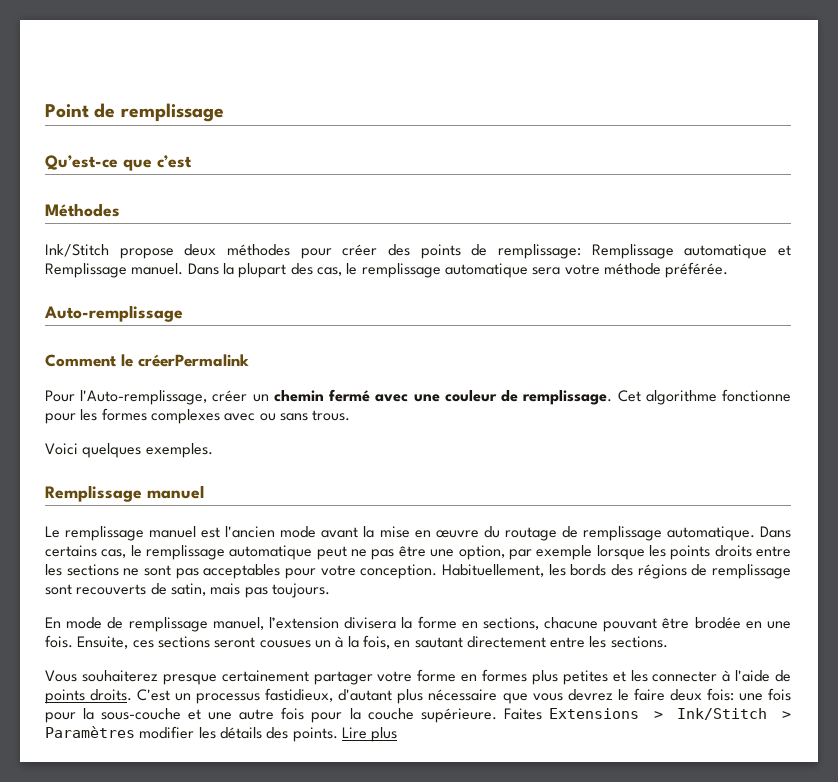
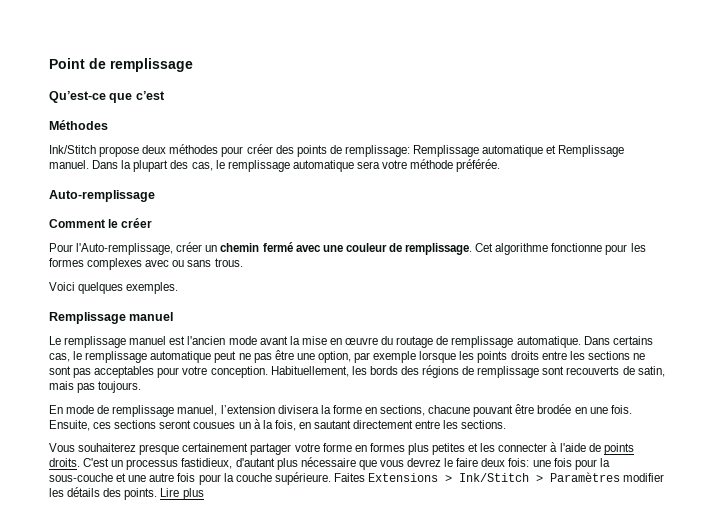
[138,354,249,367] créerPermalink -> [121,218,153,228] créer

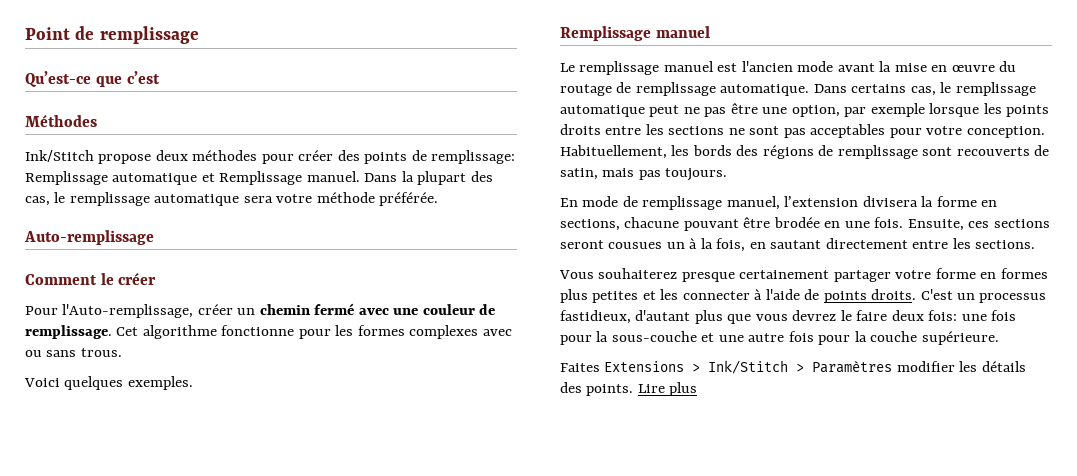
[300,457,356,467] nécessaire -> (723, 317) none
(331, 478) none -> (999, 338) //

